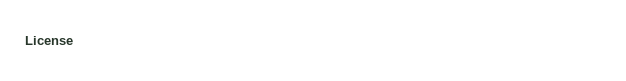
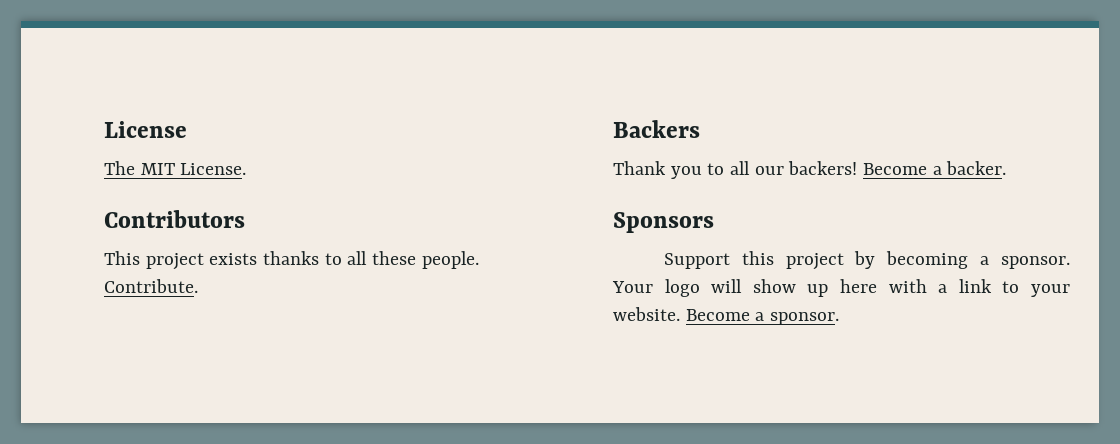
(73, 40) none -> [104,161,247,175] [104,210,245,228] [104,251,479,270] [104,279,198,293] [613,120,700,138] [613,161,1007,179] [613,212,714,233] [663,251,1070,270] [612,279,1070,297] [613,307,840,325] // The MIT License. // Contributors // This project exists thanks to all these people. Contribute. // Backers // Thank you to all our backers! Become a backer. // Sponsors // Support this project by becoming a sponsor. Your logo will show up here with a link to your website. Become a sponsor.

